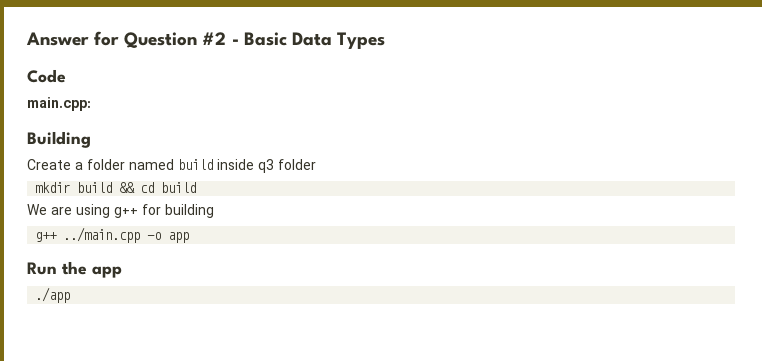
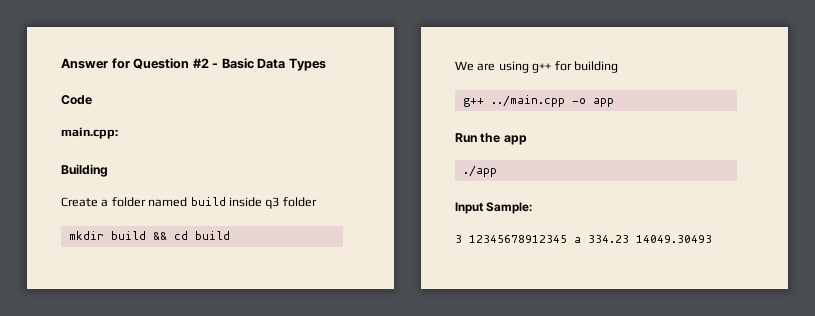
(71, 295) none -> [455,202,533,214] [455,235,712,243] // Input Sample: // 3 12345678912345 a 334.23 14049.30493

